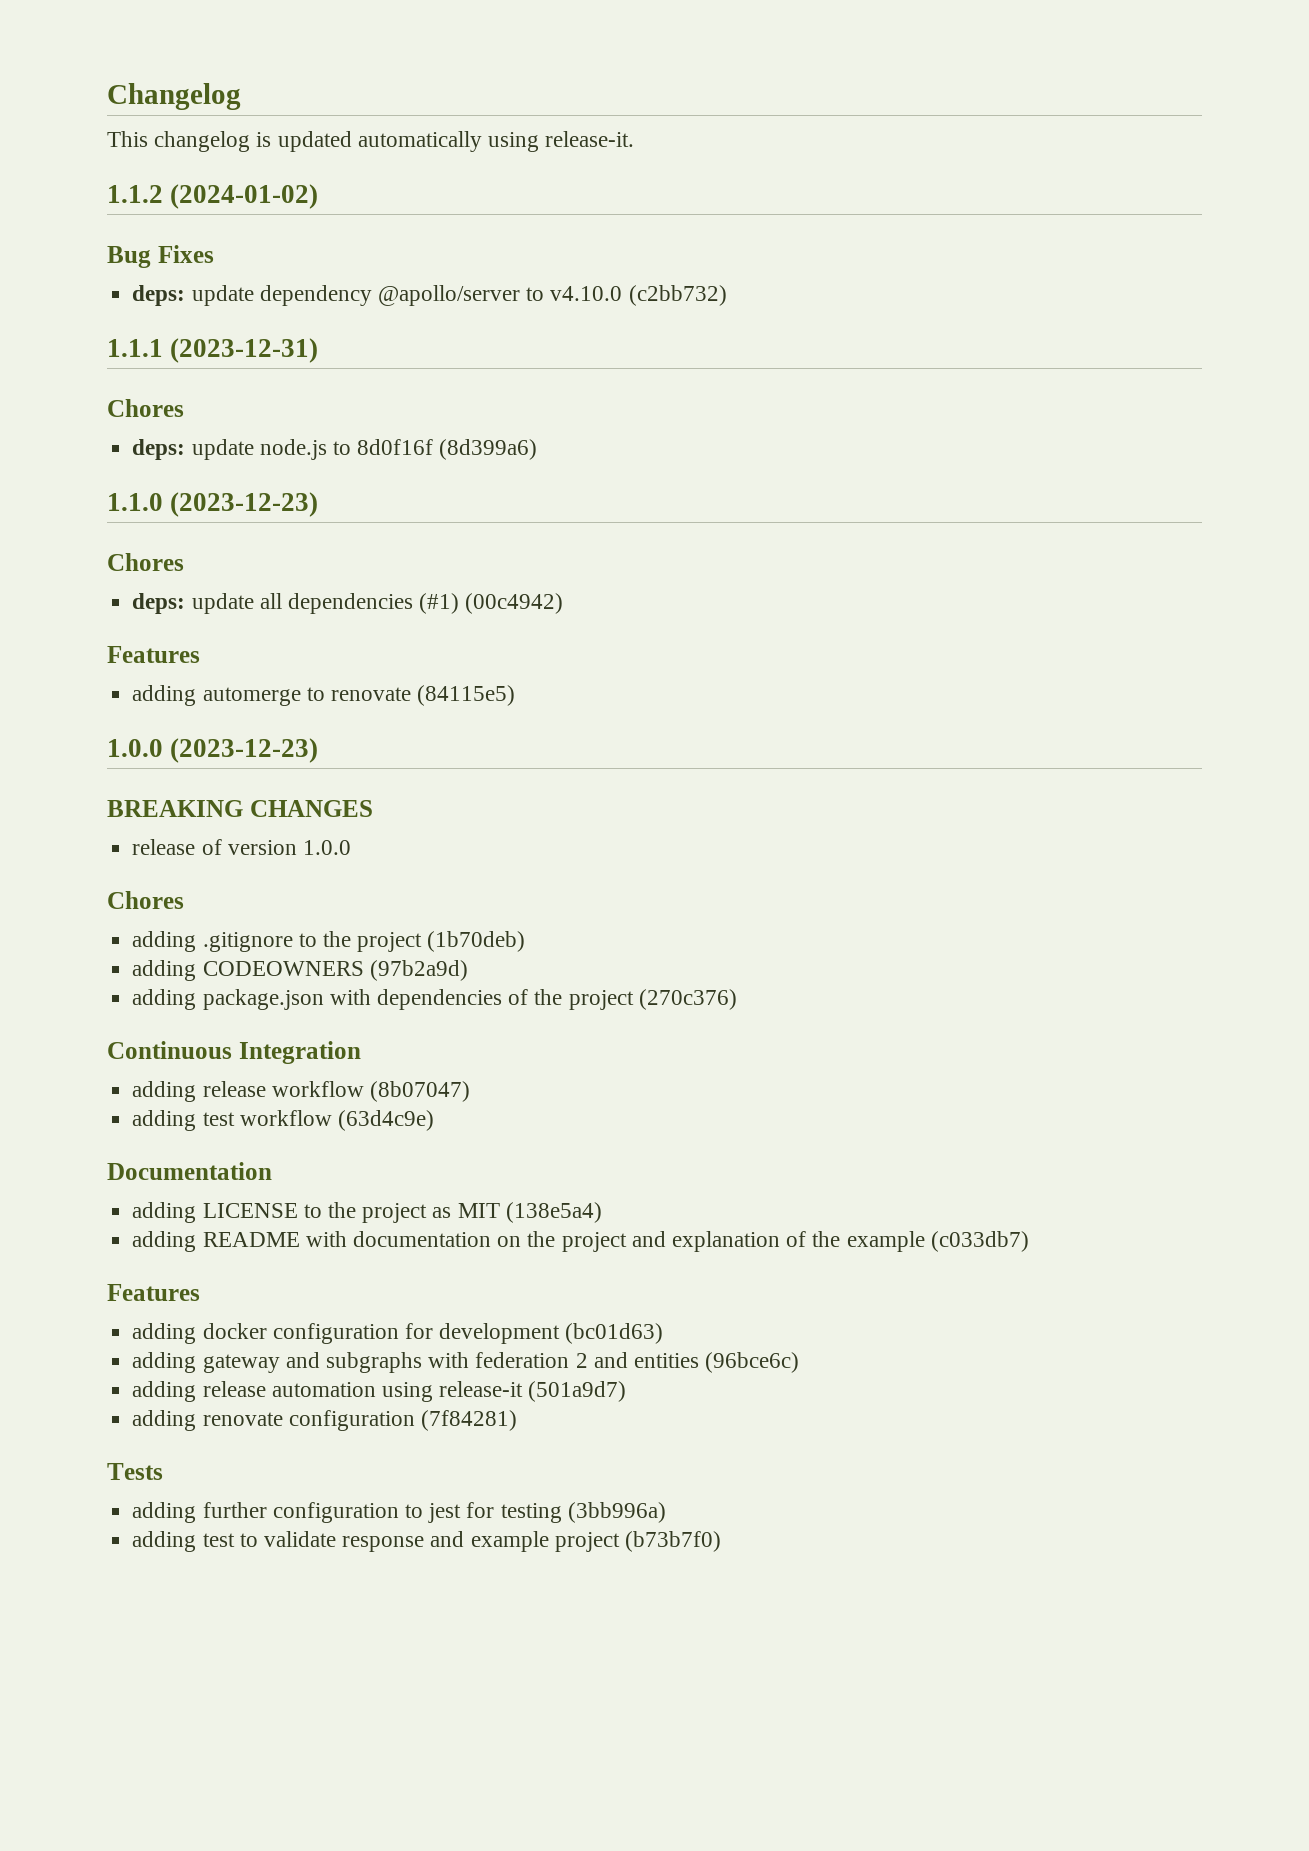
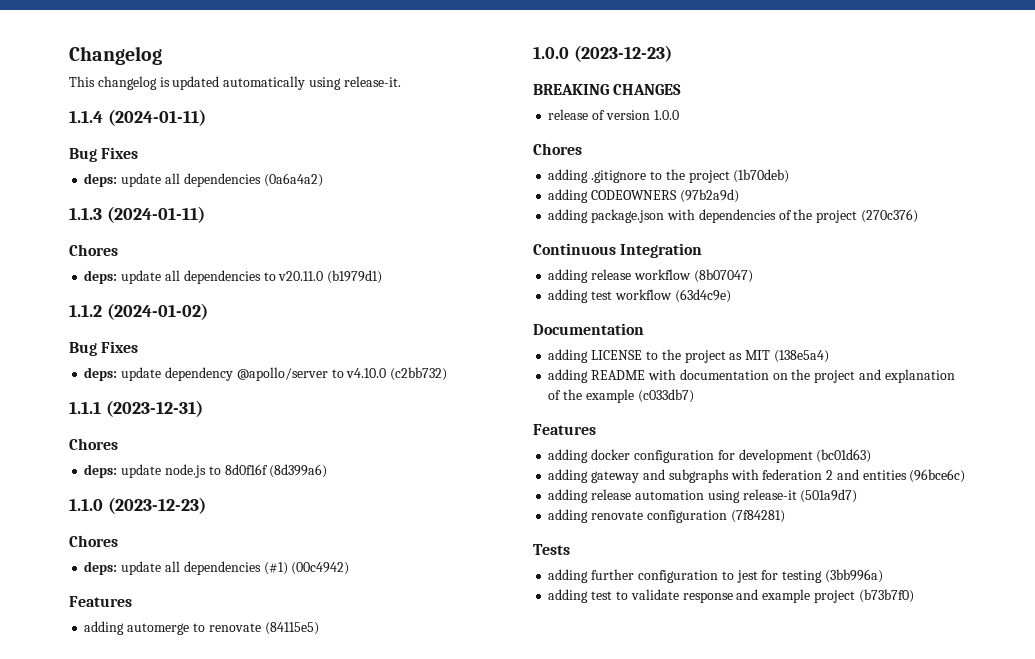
(635, 139) none -> [69,109,206,126] [69,147,139,162] [84,173,323,187] [69,206,205,223] [69,244,118,256] [84,270,383,284] // 1.1.4 (2024-01-11) // Bug Fixes // deps: update all dependencies (0a6a4a2) // 1.1.3 (2024-01-11) // Chores // deps: update all dependencies to v20.11.0 (b1979d1)

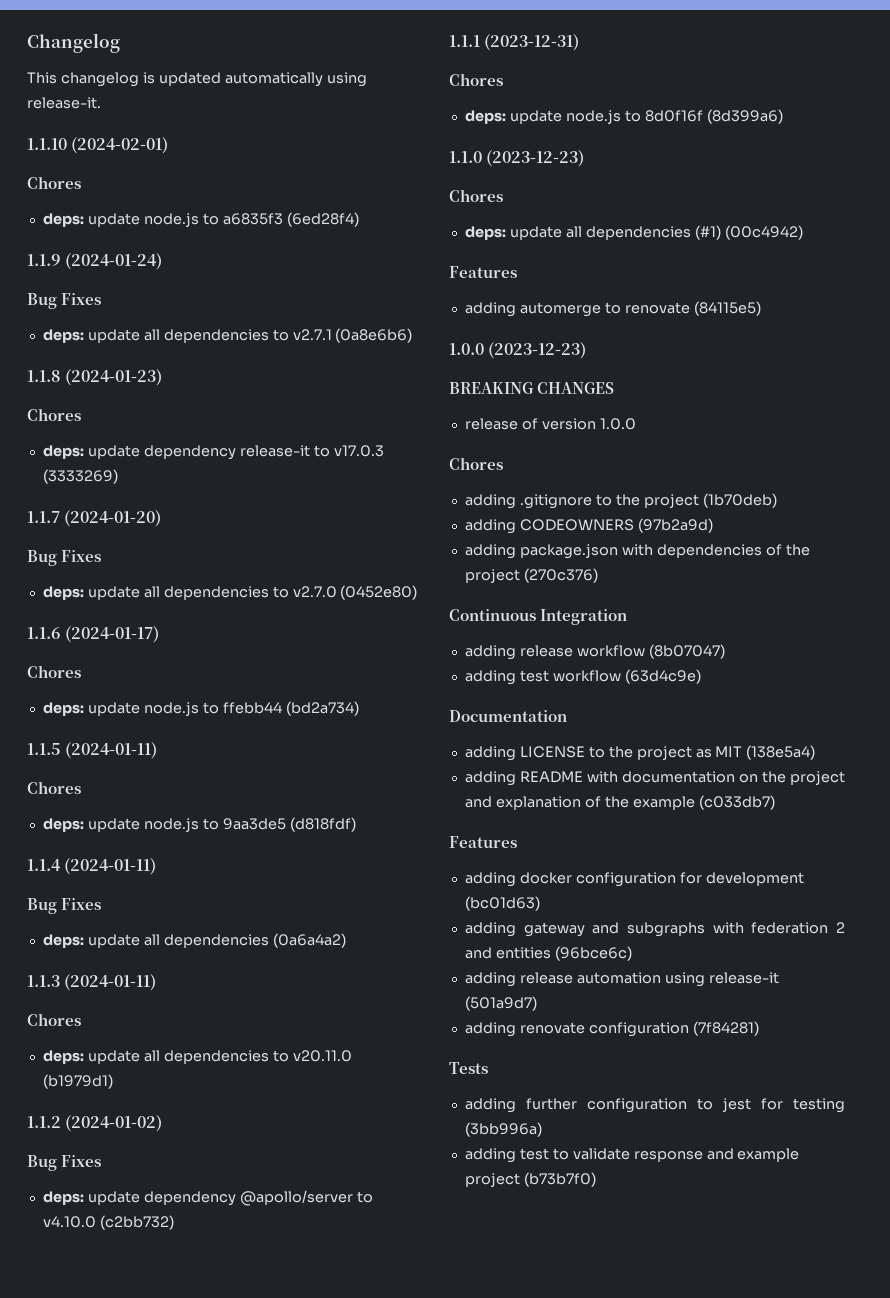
(401, 81) none -> [27,137,169,154] [27,176,81,189] [42,212,359,227] [27,253,163,270] [27,293,102,309] [42,328,413,343] [27,369,163,386] [27,408,81,421] [42,445,384,460] [42,469,118,484] [27,510,162,527] [27,550,102,566] [42,585,418,600] [27,626,160,643] [27,665,81,678] [42,701,359,716] [27,742,158,759] [27,781,81,794] [42,817,356,832] // 1.1.10 (2024-02-01) // Chores // deps: update node.js to a6835f3 (6ed28f4) // 1.1.9 (2024-01-24) // Bug Fixes // deps: update all dependencies to v2.7.1 (0a8e6b6) // 1.1.8 (2024-01-23) // Chores // deps: update dependency release-it to v17.0.3 (3333269) // 1.1.7 (2024-01-20) // Bug Fixes // deps: update all dependencies to v2.7.0 (0452e80) // 1.1.6 (2024-01-17) // Chores // deps: update node.js to ffebb44 (bd2a734) // 1.1.5 (2024-01-11) // Chores // deps: update node.js to 9aa3de5 (d818fdf)

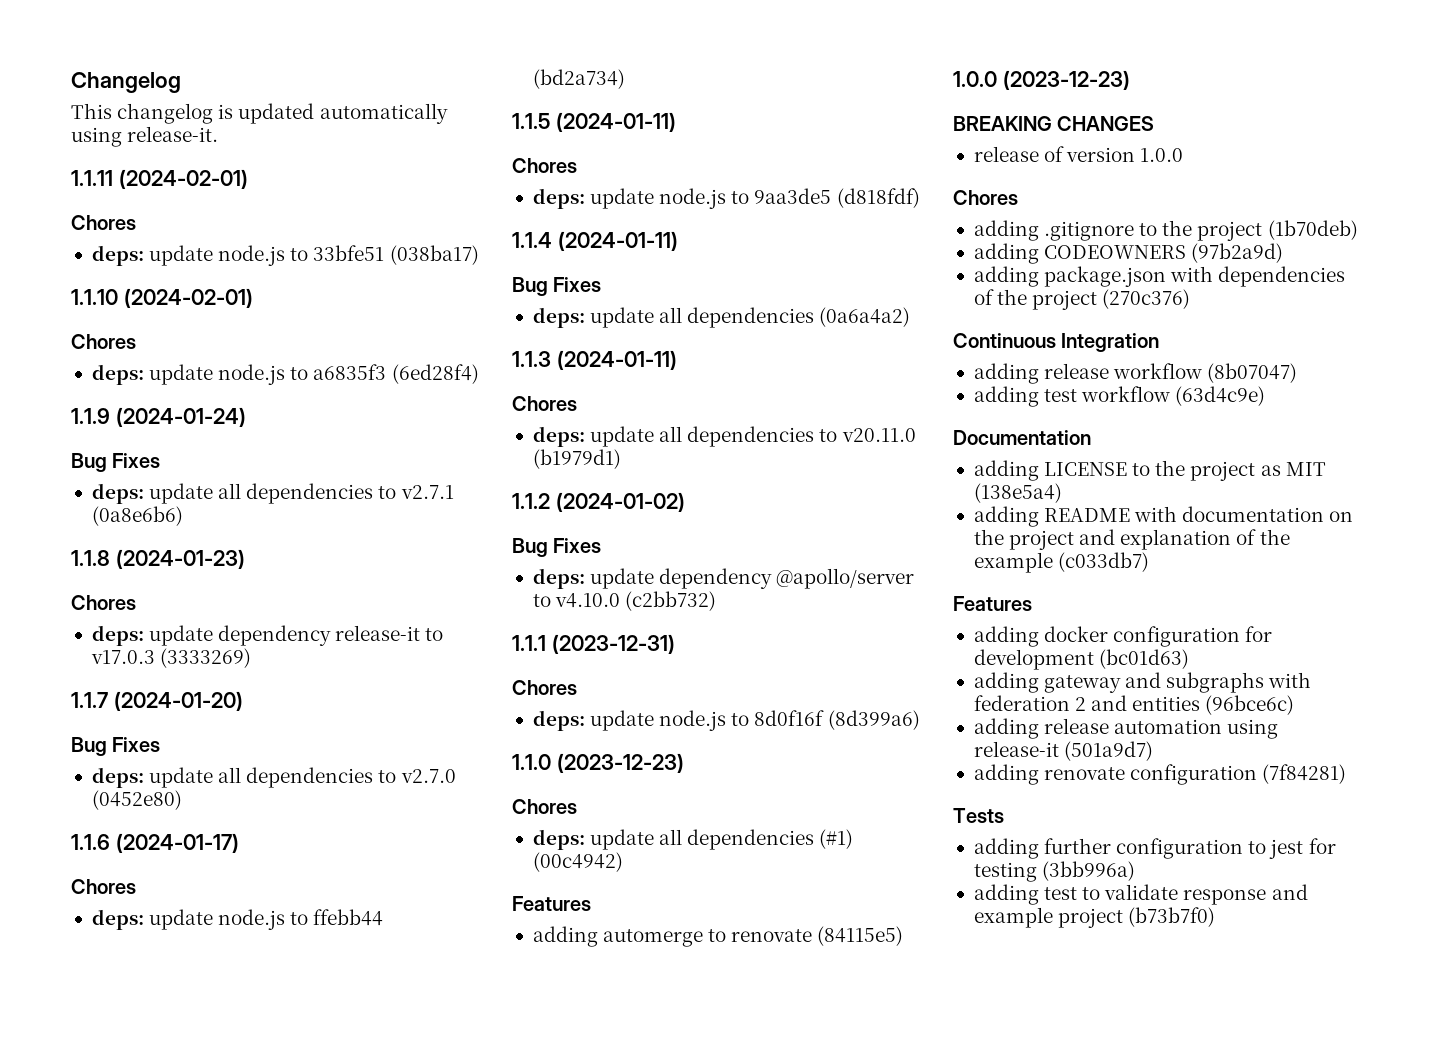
(101, 103) none -> [71,169,248,189] [71,215,136,230] [91,245,479,266] // 1.1.11 (2024-02-01) // Chores // deps: update node.js to 33bfe51 (038ba17)

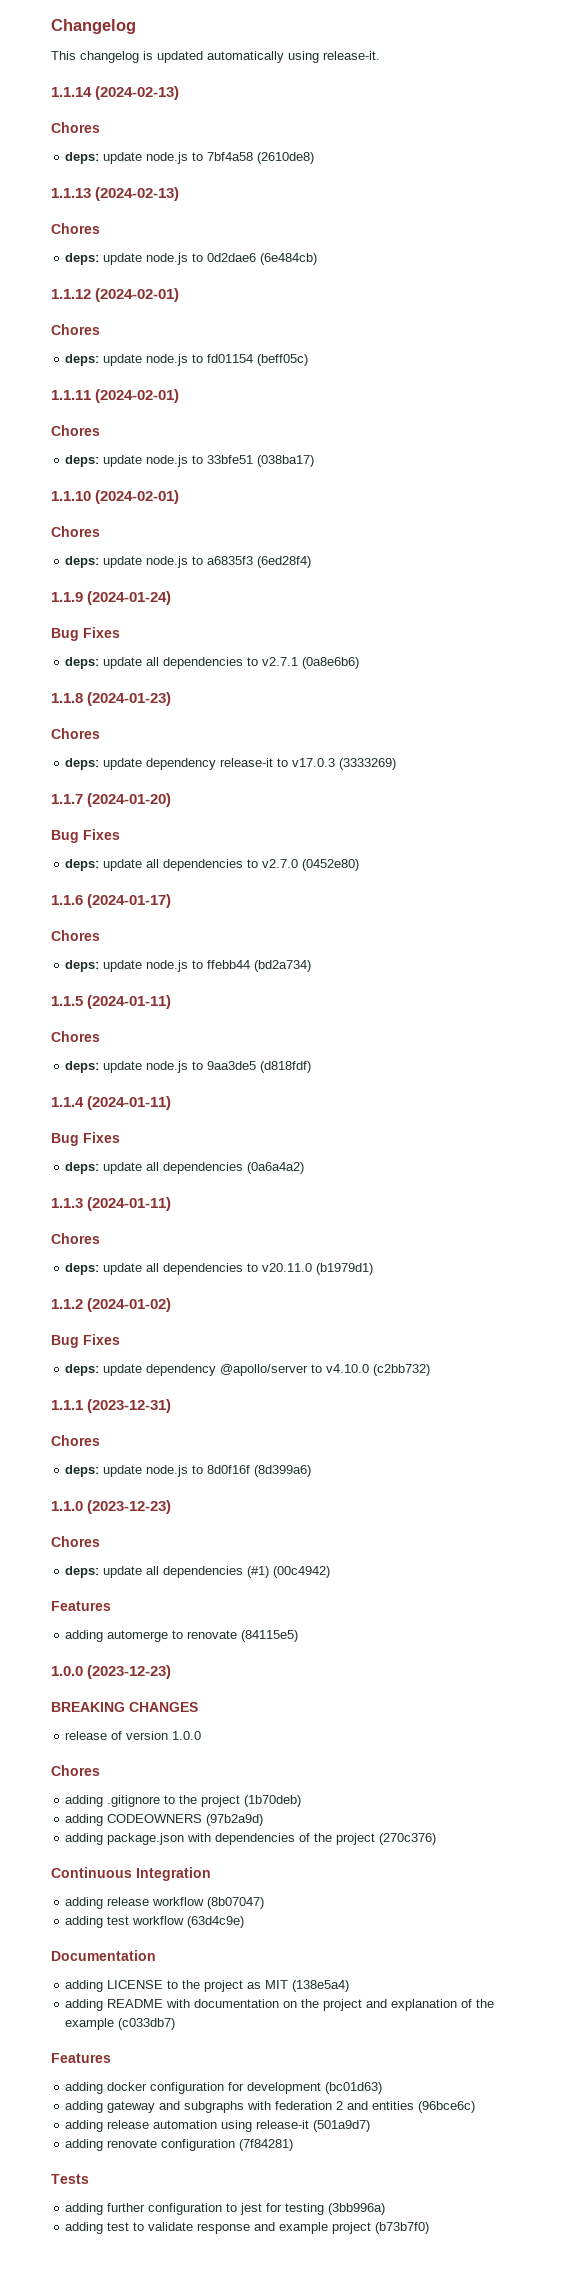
(219, 134) none -> [51,86,180,100] [51,122,100,133] [65,152,315,164] [51,187,180,201] [51,223,100,234] [65,253,318,265] [51,288,180,302] [51,324,100,335] [65,354,309,366] // 1.1.14 (2024-02-13) // Chores // deps: update node.js to 7bf4a58 (2610de8) // 1.1.13 (2024-02-13) // Chores // deps: update node.js to 0d2dae6 (6e484cb) // 1.1.12 (2024-02-01) // Chores // deps: update node.js to fd01154 (beff05c)

